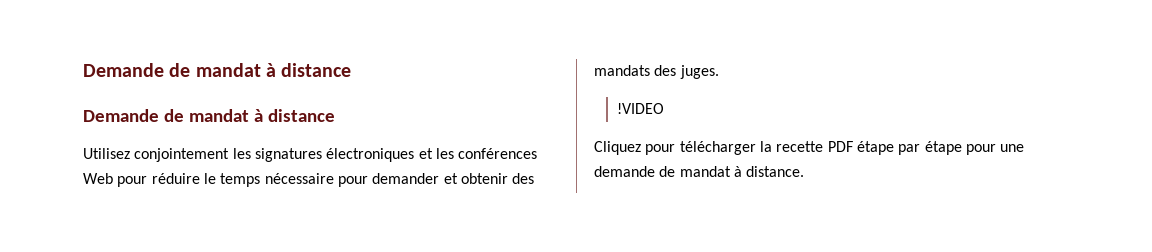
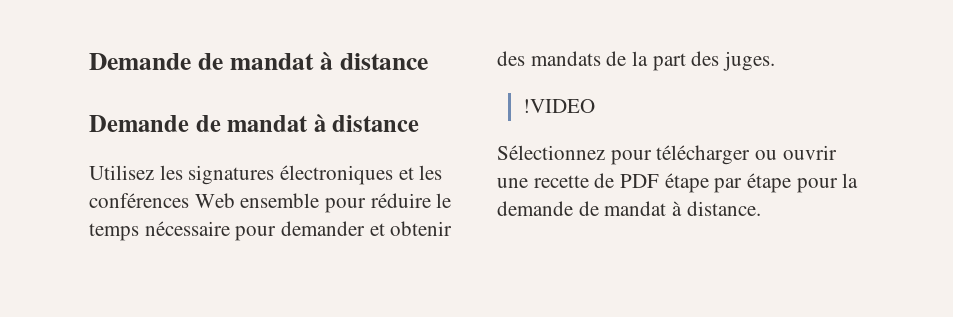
[134,148,230,162] conjointement -> (154, 172) none
(113, 178) none -> [240,193,320,208] ensemble
(650, 70) none -> [606,51,686,71] de la part
[594,141,641,155] Cliquez -> [497,145,605,160] Sélectionnez
[759,141,824,152] la recette -> [755,145,837,160] [497,173,615,188] ou ouvrir une recette de
[1000,144,1025,152] une -> [842,173,859,188] la

